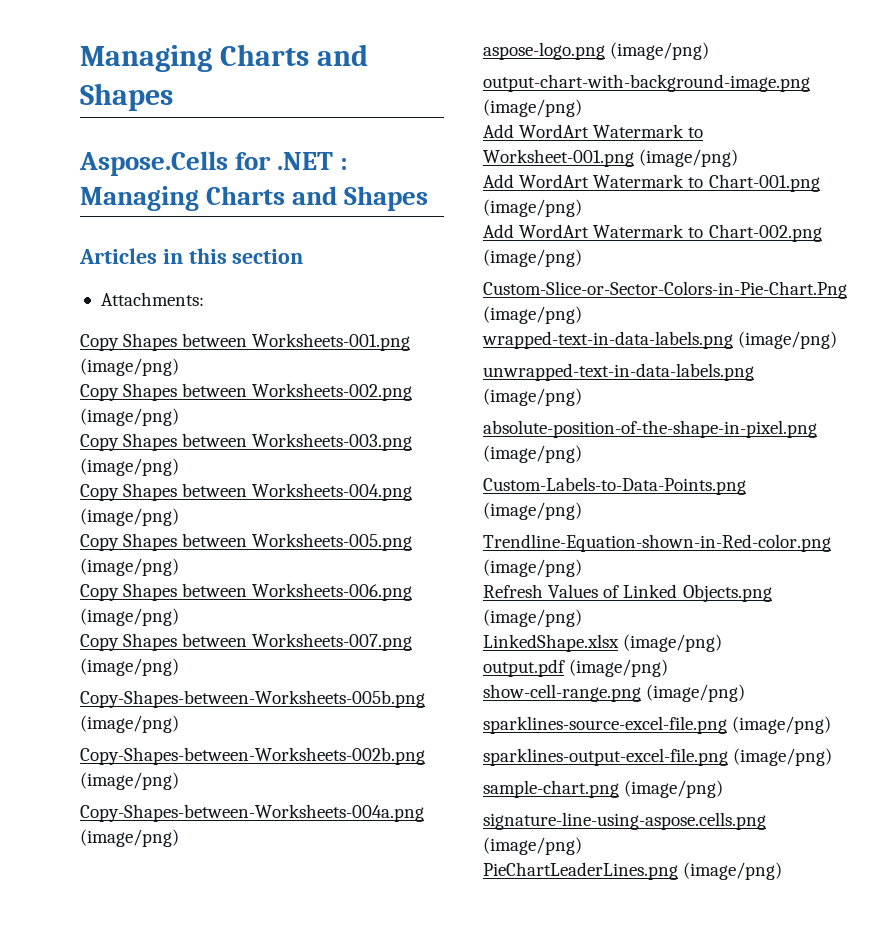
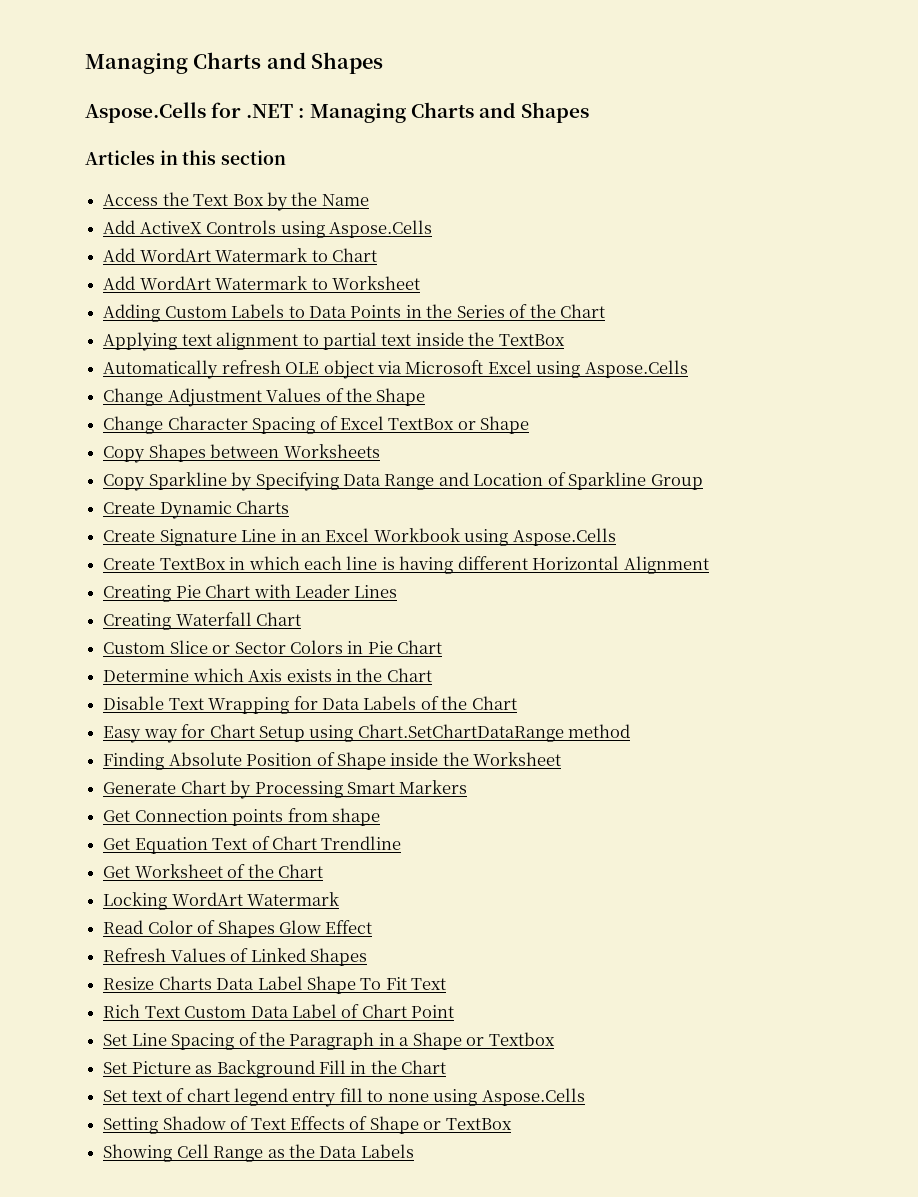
[100,292,204,306] [80,333,411,351] [80,358,179,376] [80,383,413,401] [80,408,179,426] [80,433,413,451] [80,458,179,476] [80,483,413,501] [80,508,179,526] [80,533,413,551] [80,558,179,576] [80,583,413,601] [80,608,179,626] [80,633,413,651] [80,658,179,676] [80,690,425,708] [80,715,179,733] [80,747,425,765] [80,772,179,790] [80,804,424,822] [80,829,179,847] [483,42,710,60] [483,74,810,92] [483,99,582,117] [483,124,704,138] [483,149,739,167] [483,174,820,192] [483,199,582,217] [483,224,822,242] [483,249,582,267] [483,281,847,299] [483,306,582,324] [482,331,838,349] [483,363,754,381] [483,388,582,406] [483,420,817,438] [483,445,582,463] [483,477,746,495] [483,502,582,520] [483,534,831,552] [483,559,582,577] [483,584,772,602] [483,609,582,627] [483,634,723,652] [483,659,669,677] [483,684,746,702] [483,716,832,734] [483,748,833,766] [483,780,724,798] [483,812,766,830] [483,837,582,855] [483,862,783,880] Attachments: // Copy Shapes between Worksheets-001.png (image/png) // Copy Shapes between Worksheets-002.png (image/png) // Copy Shapes between Worksheets-003.png (image/png) // Copy Shapes between Worksheets-004.png (image/png) // Copy Shapes between Worksheets-005.png (image/png) // Copy Shapes between Worksheets-006.png (image/png) // Copy Shapes between Worksheets-007.png (image/png) // Copy-Shapes-between-Worksheets-005b.png (image/png) // Copy-Shapes-between-Worksheets-002b.png (image/png) // Copy-Shapes-between-Worksheets-004a.png (image/png) // aspose-logo.png (image/png) // output-chart-with-background-image.png (image/png) // Add WordArt Watermark to Worksheet-001.png (image/png) // Add WordArt Watermark to Chart-001.png (image/png) // Add WordArt Watermark to Chart-002.png (image/png) // Custom-Slice-or-Sector-Colors-in-Pie-Chart.Png (image/png) // wrapped-text-in-data-labels.png (image/png) // unwrapped-text-in-data-labels.png (image/png) // absolute-position-of-the-shape-in-pixel.png (image/png) // Custom-Labels-to-Data-Points.png (image/png) // Trendline-Equation-shown-in-Red-color.png (image/png) // Refresh Values of Linked Objects.png (image/png) // LinkedShape.xlsx (image/png) // output.pdf (image/png) // show-cell-range.png (image/png) // sparklines-source-excel-file.png (image/png) // sparklines-output-excel-file.png (image/png) // sample-chart.png (image/png) // signature-line-using-aspose.cells.png (image/png) // PieChartLeaderLines.png (image/png) -> [103,192,369,211] [103,220,432,238] [103,248,377,262] [103,276,420,290] [103,304,606,322] [103,332,565,351] [103,360,688,379] [103,388,426,407] [103,416,530,434] [103,444,380,463] [103,472,703,491] [103,500,290,519] [103,528,616,546] [103,556,709,574] [103,584,398,602] [103,612,302,630] [103,640,443,654] [103,668,432,682] [103,696,517,714] [103,724,631,743] [103,752,562,770] [103,780,468,799] [103,808,380,826] [103,836,402,854] [103,864,323,878] [103,892,340,910] [103,920,373,938] [103,948,367,966] [103,976,447,994] [103,1004,455,1018] [103,1032,555,1050] [103,1060,447,1078] [103,1088,585,1107] [103,1116,512,1134] [103,1144,414,1162] Access the Text Box by the Name // Add ActiveX Controls using Aspose.Cells // Add WordArt Watermark to Chart // Add WordArt Watermark to Worksheet // Adding Custom Labels to Data Points in the Series of the Chart // Applying text alignment to partial text inside the TextBox // Automatically refresh OLE object via Microsoft Excel using Aspose.Cells // Change Adjustment Values of the Shape // Change Character Spacing of Excel TextBox or Shape // Copy Shapes between Worksheets // Copy Sparkline by Specifying Data Range and Location of Sparkline Group // Create Dynamic Charts // Create Signature Line in an Excel Workbook using Aspose.Cells // Create TextBox in which each line is having different Horizontal Alignment // Creating Pie Chart with Leader Lines // Creating Waterfall Chart // Custom Slice or Sector Colors in Pie Chart // Determine which Axis exists in the Chart // Disable Text Wrapping for Data Labels of the Chart // Easy way for Chart Setup using Chart.SetChartDataRange method // Finding Absolute Position of Shape inside the Worksheet // Generate Chart by Processing Smart Markers // Get Connection points from shape // Get Equation Text of Chart Trendline // Get Worksheet of the Chart // Locking WordArt Watermark // Read Color of Shapes Glow Effect // Refresh Values of Linked Shapes // Resize Charts Data Label Shape To Fit Text // Rich Text Custom Data Label of Chart Point // Set Line Spacing of the Paragraph in a Shape or Textbox // Set Picture as Background Fill in the Chart // Set text of chart legend entry fill to none using Aspose.Cells // Setting Shadow of Text Effects of Shape or TextBox // Showing Cell Range as the Data Labels

